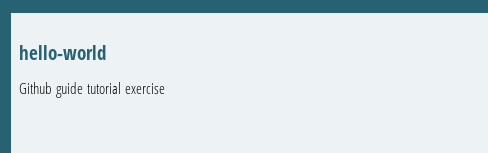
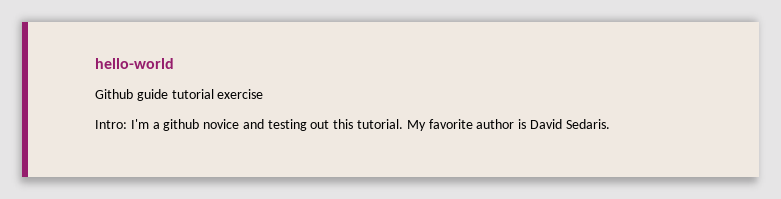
(166, 88) none -> [95,119,610,131] // Intro: I'm a github novice and testing out this tutorial. My favorite author is David Sedaris.

